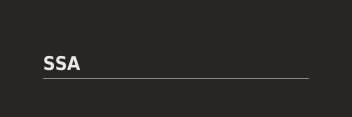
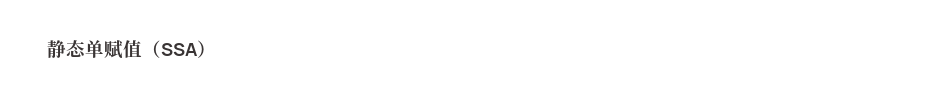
[43,55,81,71] SSA -> [47,40,216,59] 静态单赋值（SSA）

